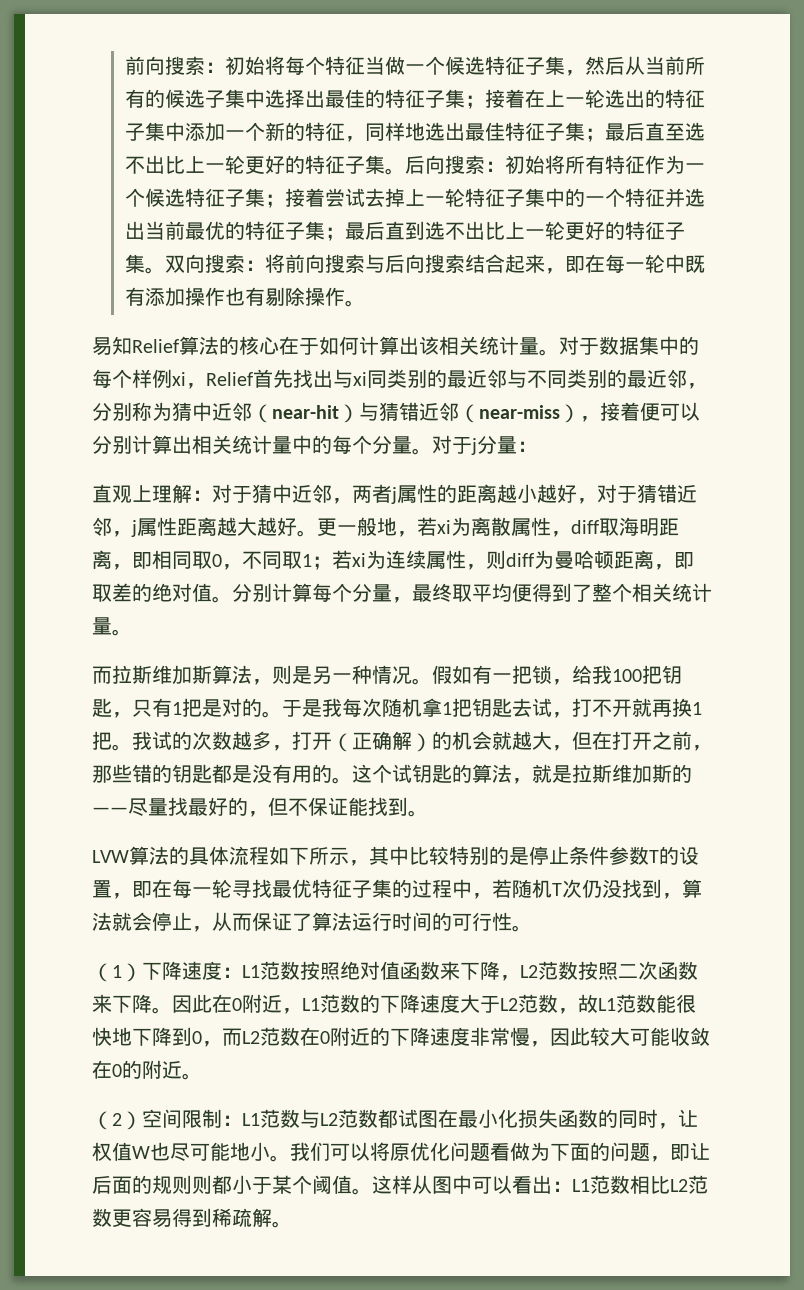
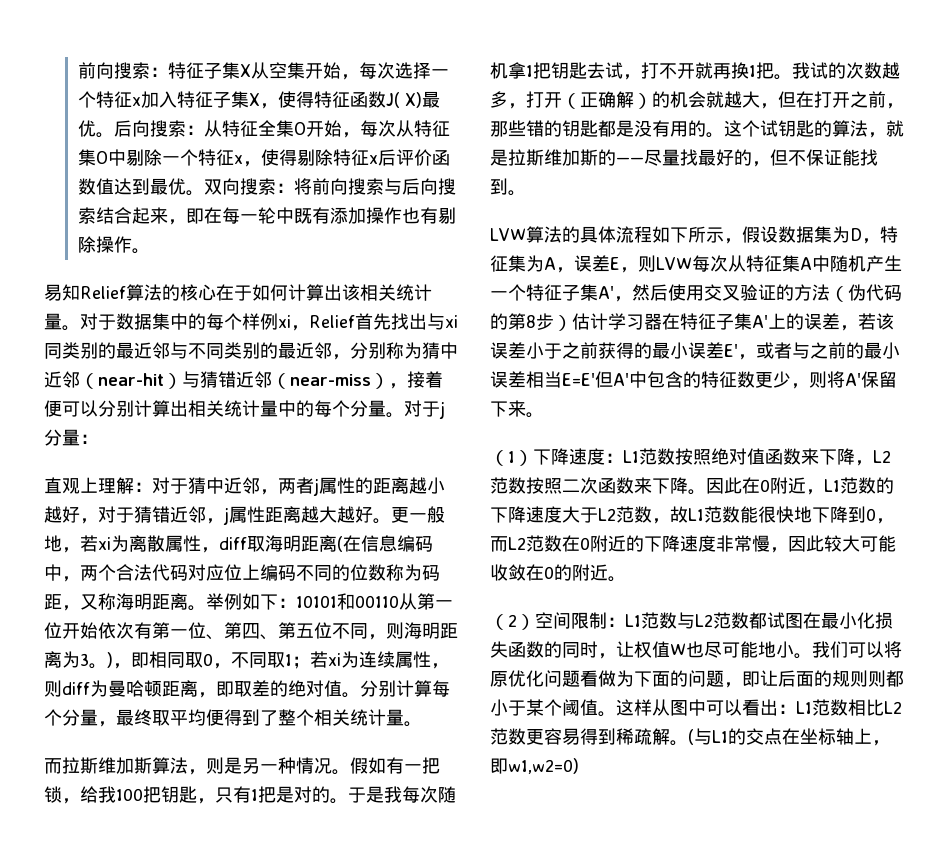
[224,56,705,76] [124,89,705,109] [124,122,705,142] [124,155,705,175] [124,188,705,208] [124,221,685,241] [124,254,145,273] 初始将每个特征当做一个候选特征子集，然后从当前所有的候选子集中选择出最佳的特征子集；接着在上一轮选出的特征子集中添加一个新的特征，同样地选出最佳特征子集；最后直至选不出比上一轮更好的特征子集。后向搜索：初始将所有特征作为一个候选特征子集；接着尝试去掉上一轮特征子集中的一个特征并选出当前最优的特征子集；最后直到选不出比上一轮更好的特征子集 -> [168,62,450,80] [78,91,441,109] [78,120,451,138] [78,149,451,167] [78,178,187,195] 特征子集X从空集开始，每次选择一个特征x加入特征子集X，使得特征函数J( X)最优。后向搜索：从特征全集O开始，每次从特征集O中剔除一个特征x，使得剔除特征x后评价函数值达到最优
(112, 559) none -> [337,535,433,552] [44,564,440,582] [44,593,453,611] [44,622,458,640] [44,651,113,669] (在信息编码中，两个合法代码对应位上编码不同的位数称为码距，又称海明距离。举例如下：10101和00110从第一位开始依次有第一位、第四、第五位不同，则海明距离为3。)
[369,846,699,865] [92,879,702,899] [92,912,512,932] 其中比较特别的是停止条件参数T的设置，即在每一轮寻找最优特征子集的过程中，若随机T次仍没找到，算法就会停止，从而保证了算法运行时间的可行性 -> [741,226,898,244] [490,255,902,273] [490,284,902,302] [490,313,894,331] [490,342,900,360] [490,371,897,389] [490,400,526,417] 假设数据集为D，特征集为A，误差E，则LVW每次从特征集A中随机产生一个特征子集A′，然后使用交叉验证的方法（伪代码的第8步）估计学习器在特征子集A′上的误差，若该误差小于之前获得的最小误差E′，或者与之前的最小误差相当E=E′但A′中包含的特征数更少，则将A′保留下来
(292, 1224) none -> [688,728,890,746] [490,758,579,774] (与L1的交点在坐标轴上，即w1,w2=0)

